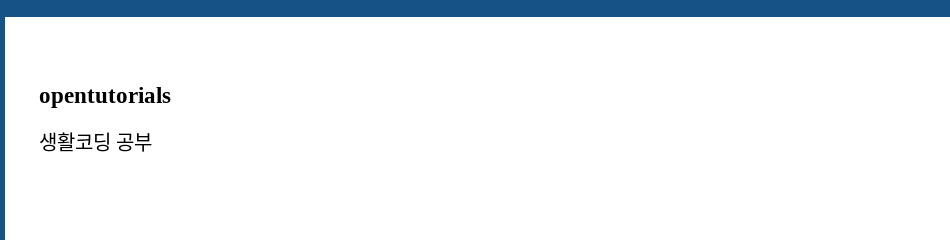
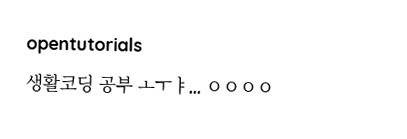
(153, 142) none -> [136,75,274,95] ㅗㅜㅑ... ㅇㅇㅇㅇ

